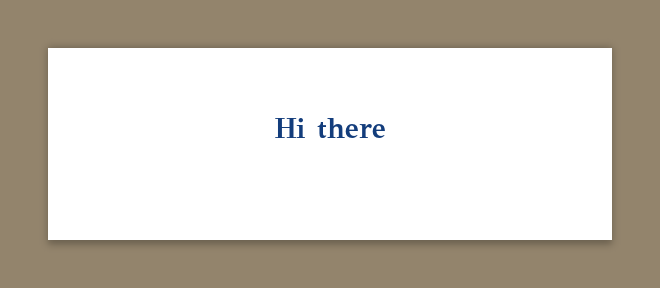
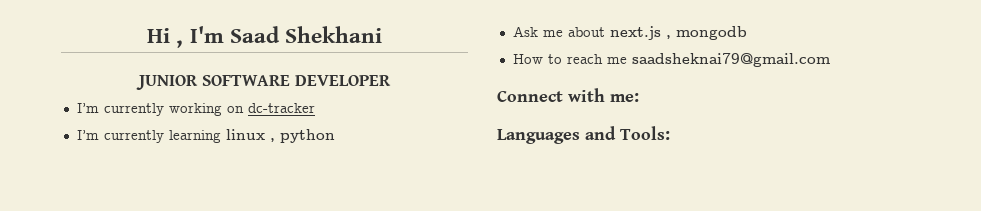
[317,118,386,139] there -> [176,26,382,48] [136,75,391,90] [76,103,315,116] [76,129,335,143] [512,26,747,40] [512,53,830,67] [497,88,639,102] [497,126,670,144] , I'm Saad Shekhani // JUNIOR SOFTWARE DEVELOPER // I’m currently working on dc-tracker // I’m currently learning linux , python // Ask me about next.js , mongodb // How to reach me saadsheknai79@gmail.com // Connect with me: // Languages and Tools:

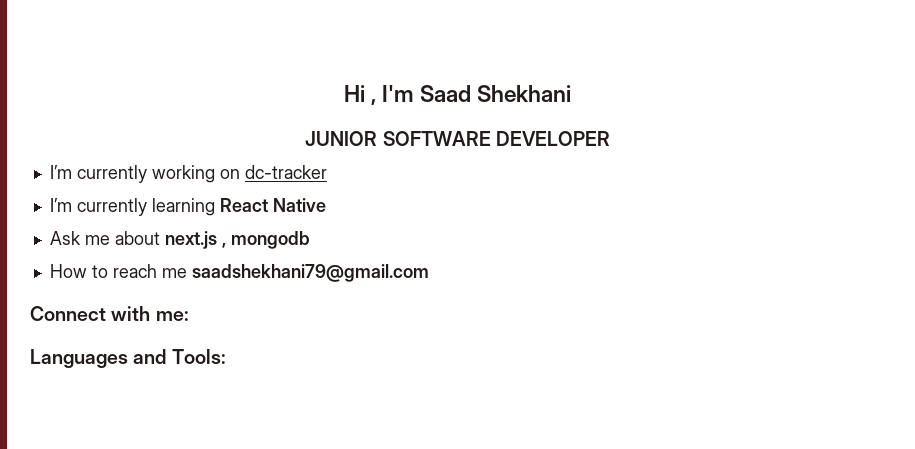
[225,129,335,143] linux , python -> [219,198,326,212] React Native
[631,53,830,67] saadsheknai79@gmail.com -> [191,264,429,282] saadshekhani79@gmail.com

